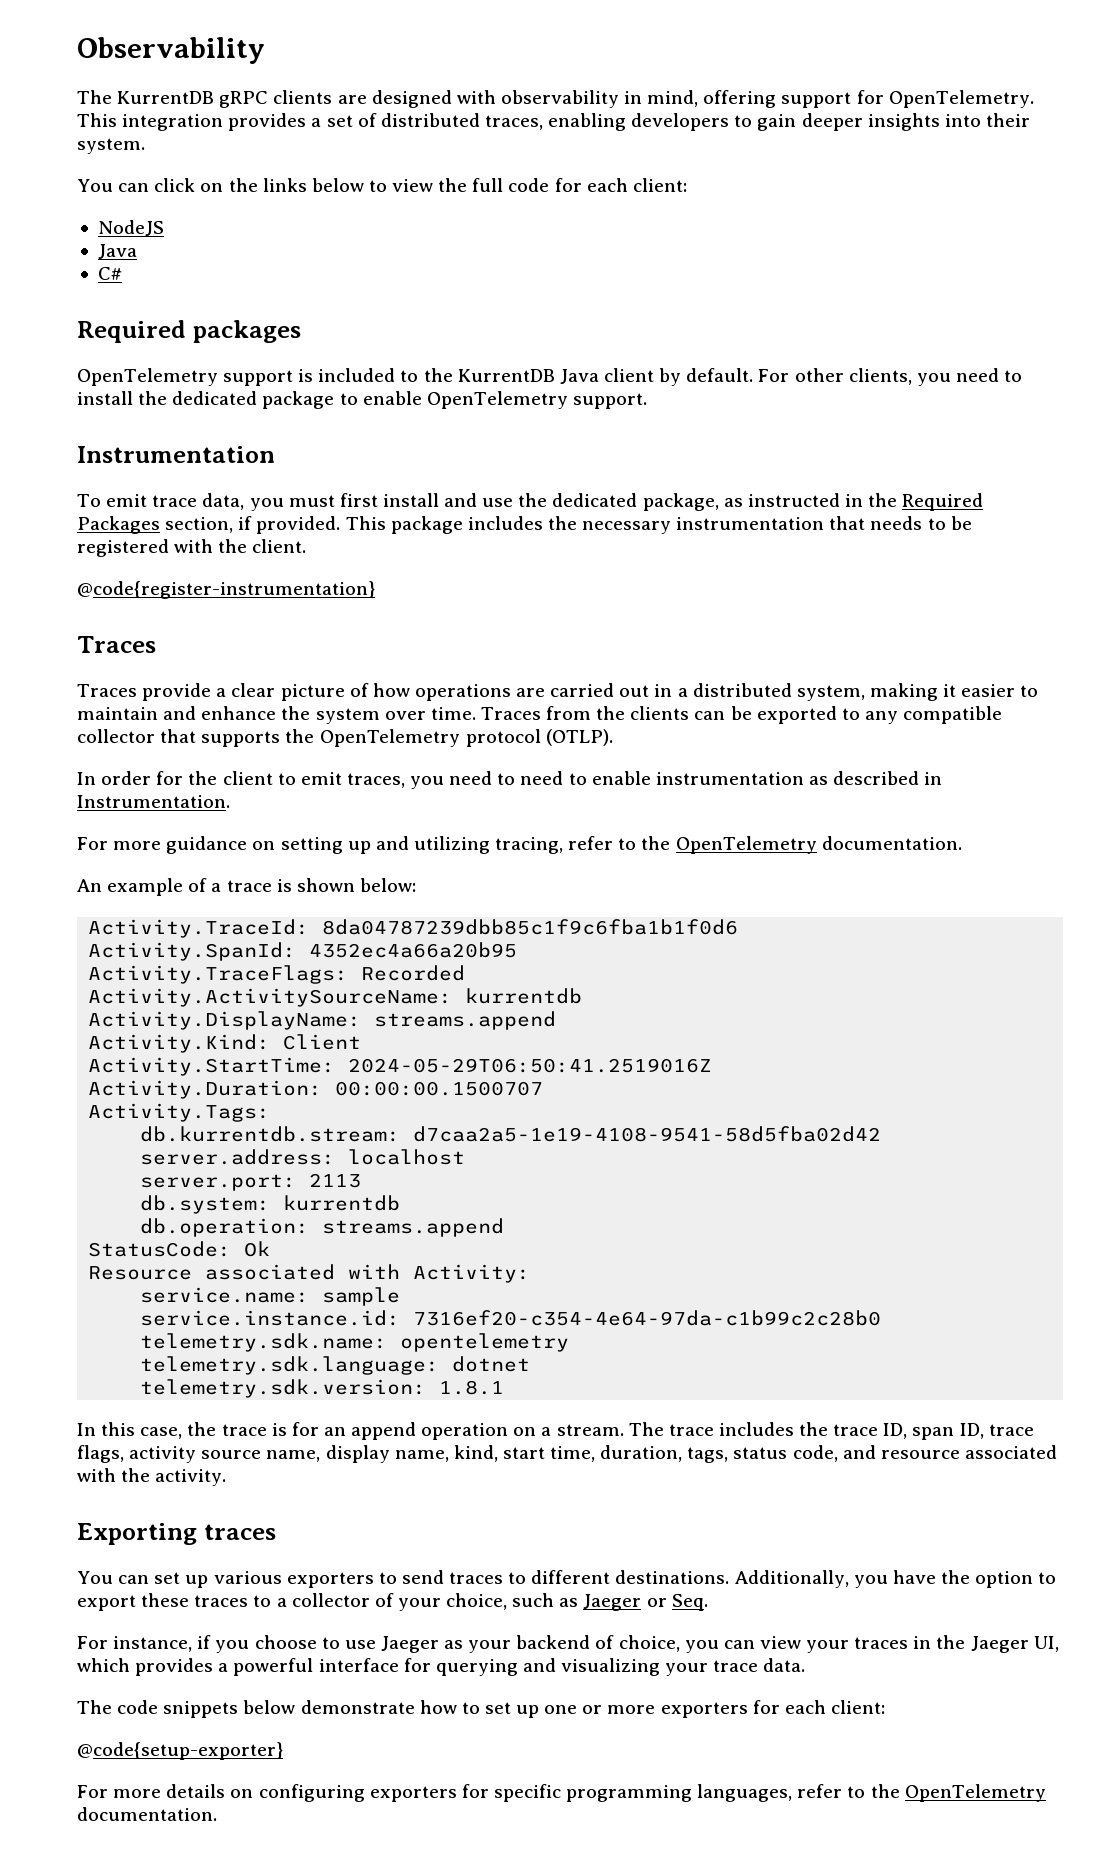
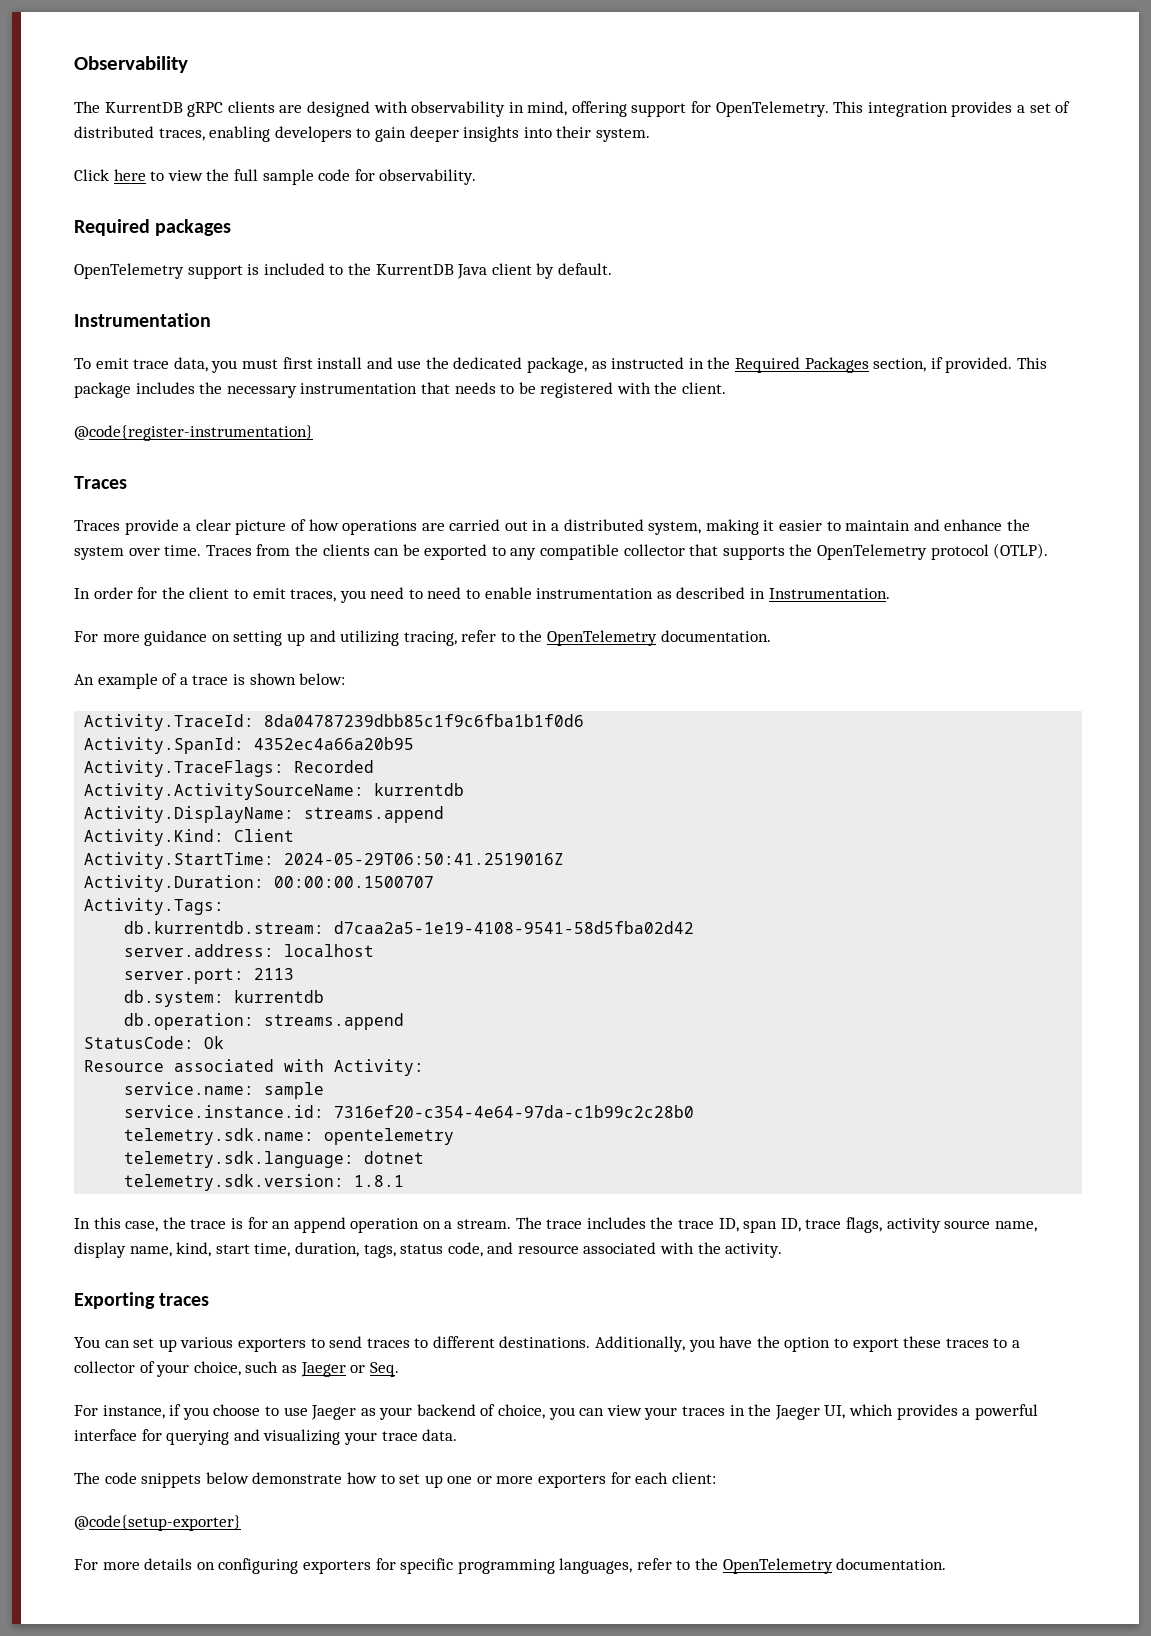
[77,178,364,192] You can click on the links below -> [74,169,146,181] Click here
(504, 185) none -> [262,169,314,185] sample
[586,178,687,192] [97,220,164,236] [97,244,137,259] [97,267,122,280] each client: // NodeJS // Java // C# -> [379,169,477,185] observability.
[758,368,1023,386] [77,391,647,409] For other clients, you need to install the dedicated package to enable OpenTelemetry support. -> (612, 269) none

